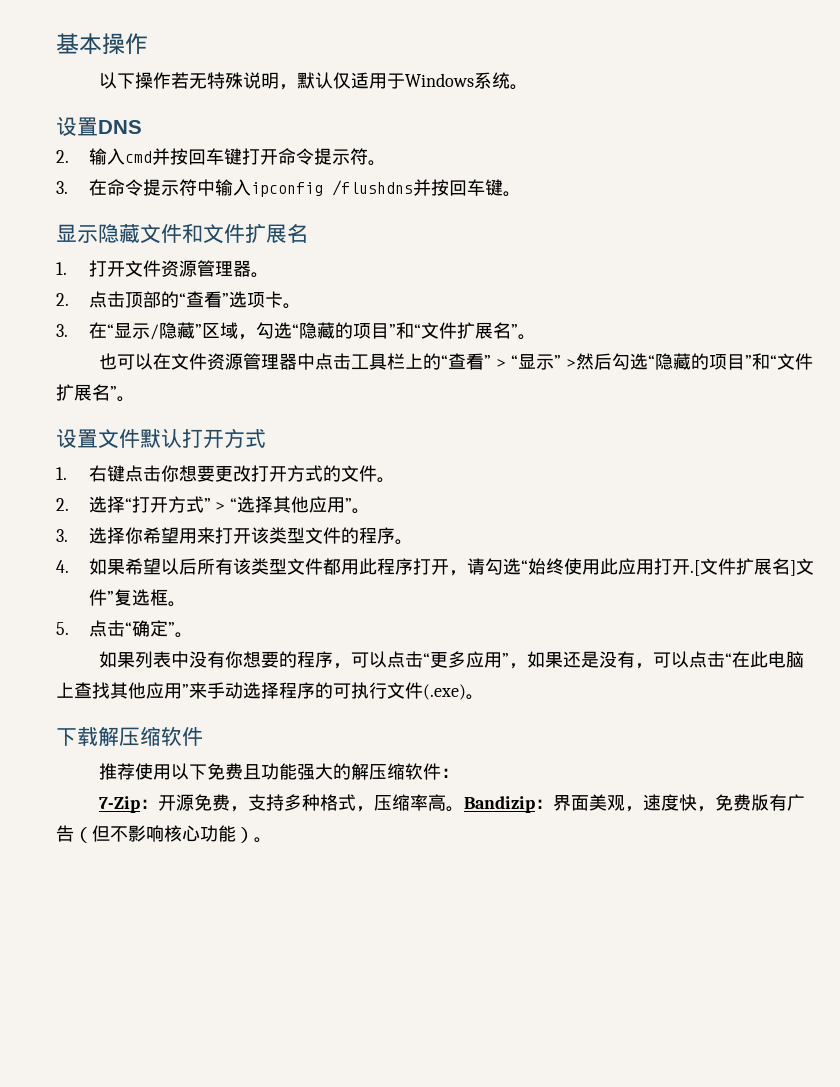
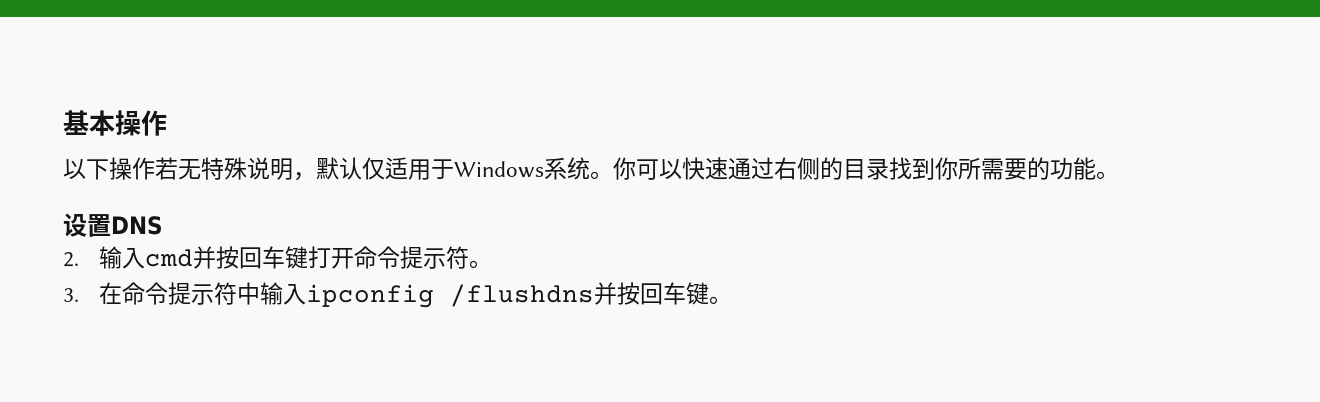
(529, 87) none -> [613,157,1119,180] 你可以快速通过右侧的目录找到你所需要的功能。
[56,223,308,244] [56,260,269,278] [56,291,301,309] [56,322,536,340] [99,353,813,370] [56,384,135,402] [56,428,266,449] [56,465,395,483] [56,496,371,514] [56,527,413,545] [56,558,814,576] [88,589,186,607] [56,620,193,638] [99,651,805,669] [56,682,484,700] [56,726,203,747] [99,763,460,780] [99,794,806,813] [56,825,272,843] // 显示隐藏文件和文件扩展名 // 1.打开文件资源管理器。 // 2.点击顶部的“查看”选项卡。 // 3.在“显示/隐藏”区域，勾选“隐藏的项目”和“文件扩展名”。 // 也可以在文件资源管理器中点击工具栏上的“查看” > “显示” >然后勾选“隐藏的项目”和“文件扩展名”。 // 设置文件默认打开方式 // 1.右键点击你想要更改打开方式的文件。 // 2.选择“打开方式” > “选择其他应用”。 // 3.选择你希望用来打开该类型文件的程序。 // 4.如果希望以后所有该类型文件都用此程序打开，请勾选“始终使用此应用打开.[文件扩展名]文件”复选框。 // 5.点击“确定”。 // 如果列表中没有你想要的程序，可以点击“更多应用”，如果还是没有，可以点击“在此电脑上查找其他应用”来手动选择程序的可执行文件(.exe)。 // 下载解压缩软件 // 推荐使用以下免费且功能强大的解压缩软件： // 7-Zip：开源免费，支持多种格式，压缩率高。Bandizip：界面美观，速度快，免费版有广告（但不影响核心功能）。 -> (732, 300) none

